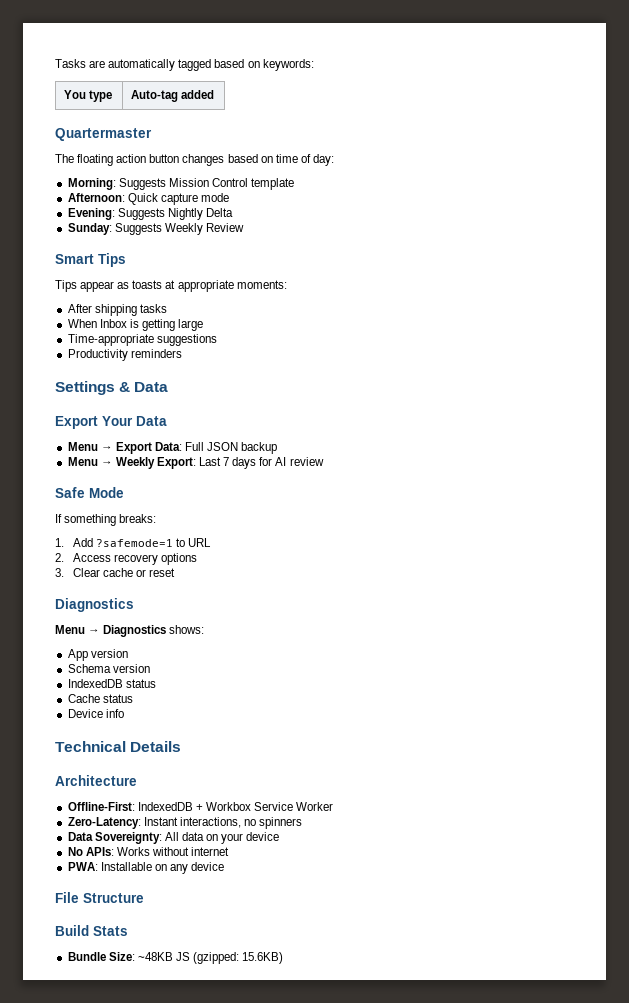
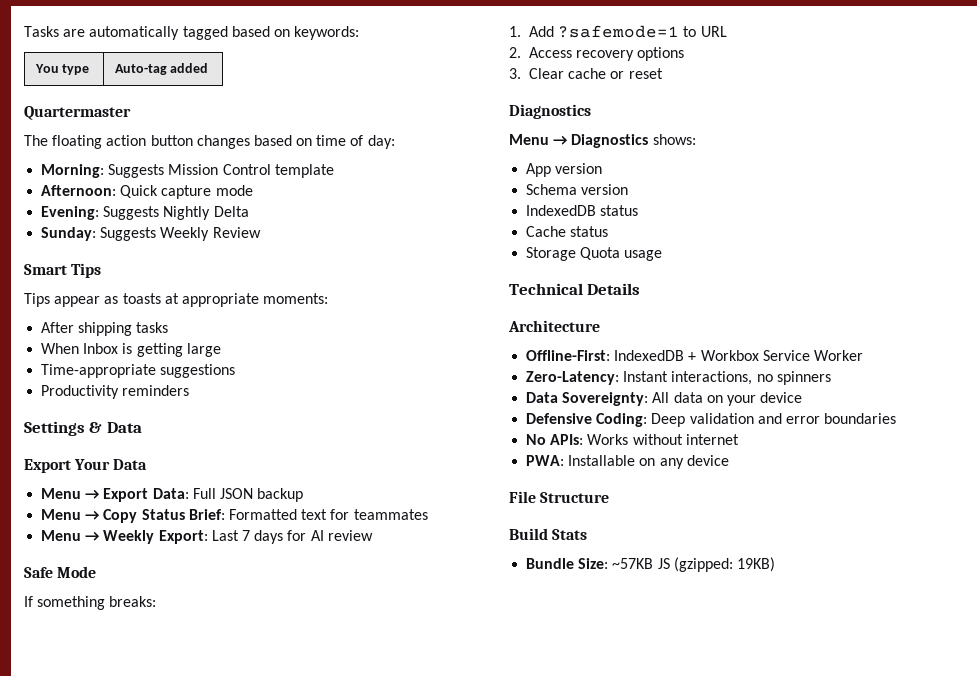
(278, 448) none -> [41,509,428,523] // Menu → Copy Status Brief: Formatted text for teammates
[67,709,124,718] Device info -> [526,247,663,261] Storage Quota usage
(280, 836) none -> [526,413,897,427] // Defensive Coding: Deep validation and error boundaries
[137,952,173,961] ~48KB -> [612,558,654,569] ~57KB
[242,952,284,964] 15.6KB) -> [736,557,775,572] 19KB)

